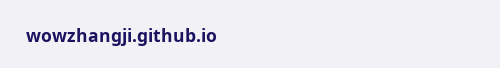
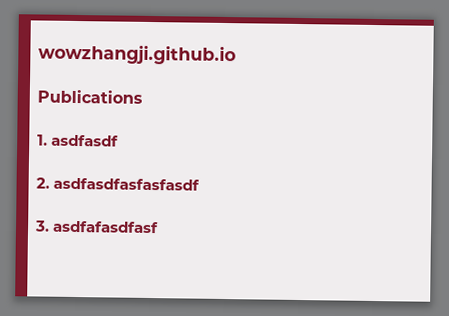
(217, 37) none -> [37,89,143,104] [37,134,120,147] [36,177,201,191] [34,220,160,234] // Publications // 1. asdfasdf // 2. asdfasdfasfasfasdf // 3. asdfafasdfasf

